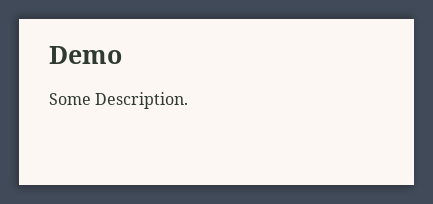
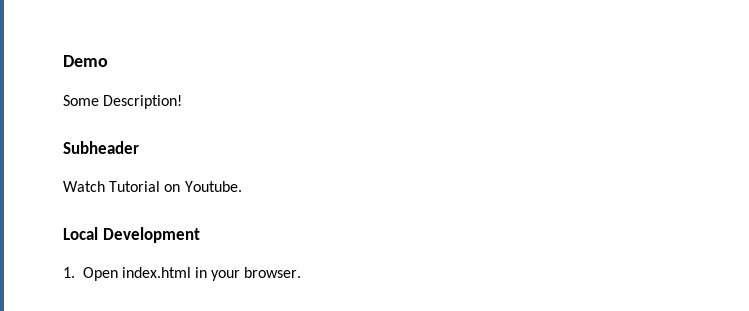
[95,92,189,109] Description. -> [103,95,183,109] [63,141,139,154] [63,181,242,192] [63,227,200,243] [63,267,302,281] Description! // Subheader // Watch Tutorial on Youtube. // Local Development // 1. Open index.html in your browser.

